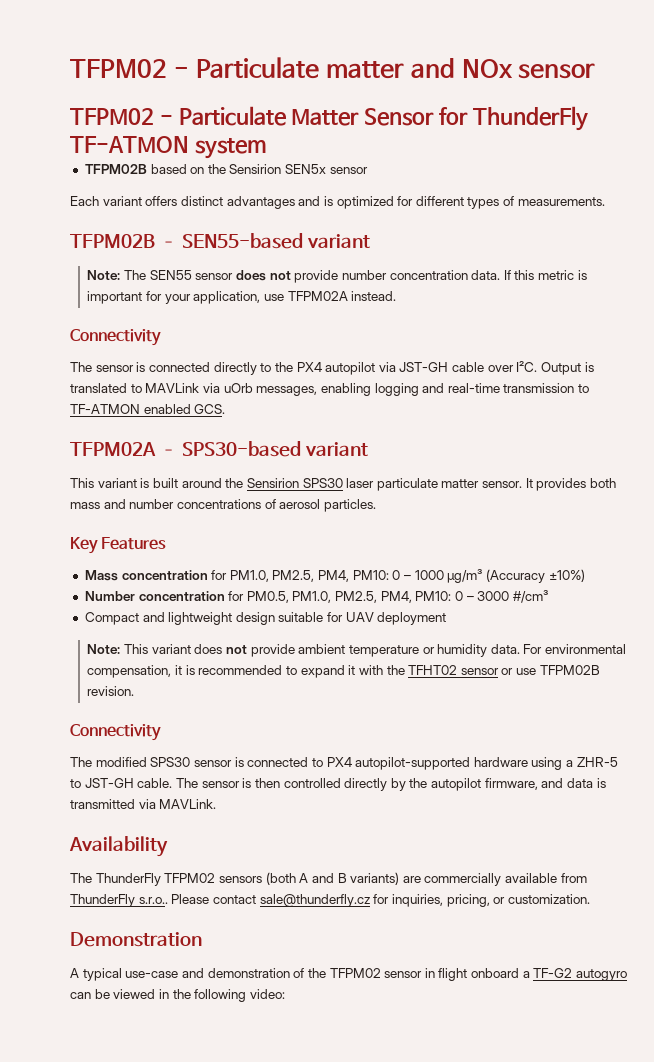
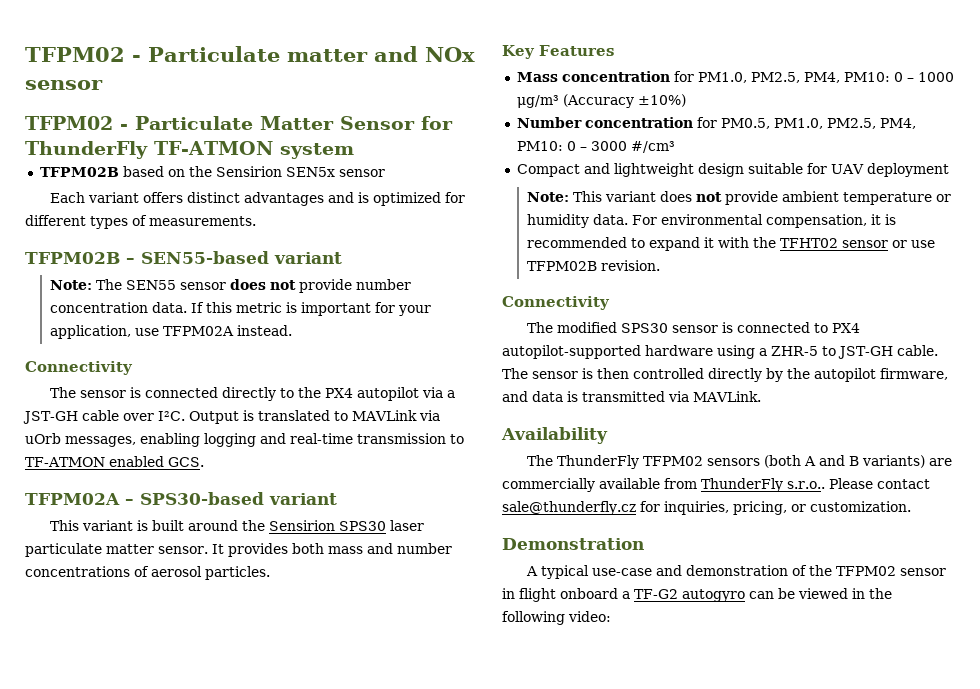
(396, 367) none -> [446,390,455,398] a

